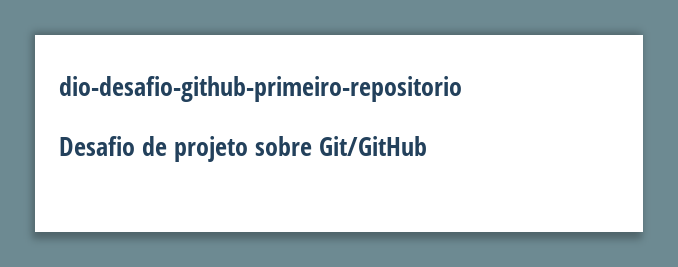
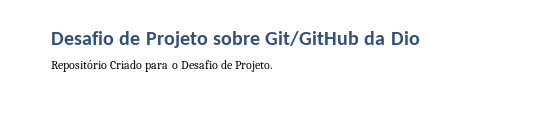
[59,76,462,102] [59,136,248,162] dio-desafio-github-primeiro-repositorio // Desafio de projeto -> [51,31,208,48] Desafio de Projeto
(427, 146) none -> [364,31,420,45] [51,60,273,72] da Dio // Repositório Criado para o Desafio de Projeto.

